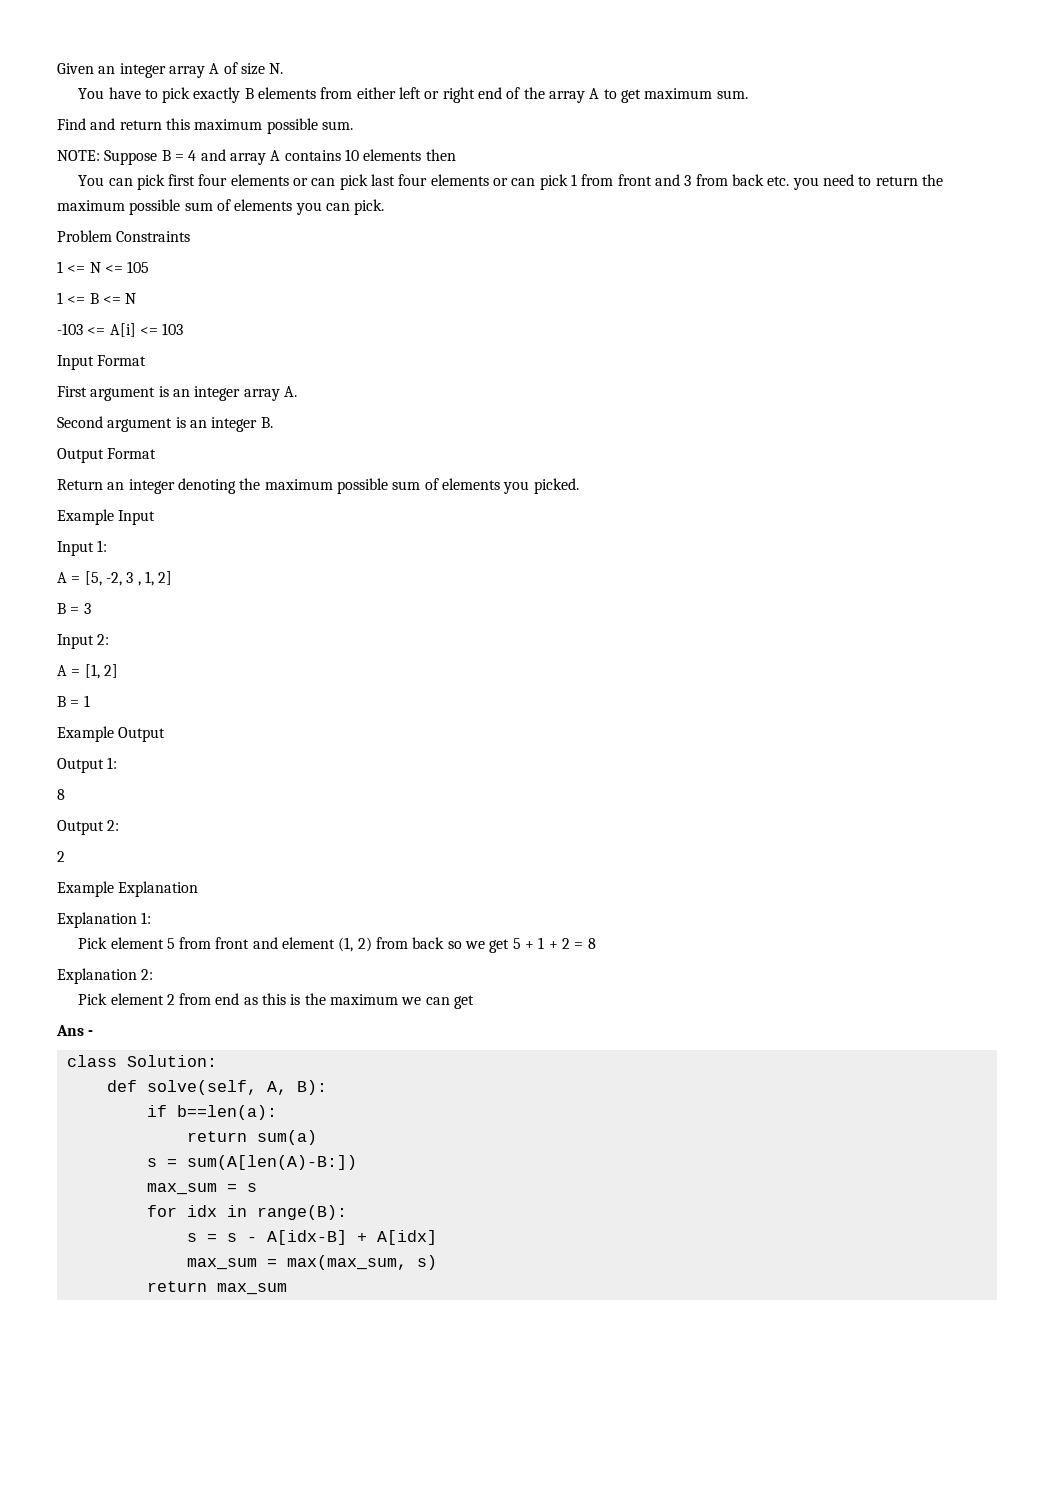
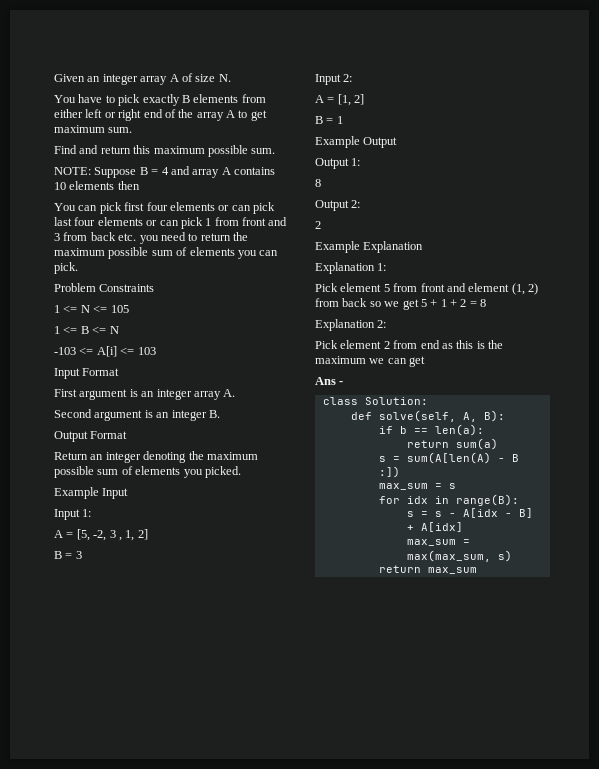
[176,1105,277,1120] b==len(a): -> [399,424,484,436] b == len(a):
[186,1155,357,1170] sum(A[len(A)-B:]) -> [406,452,519,464] [378,466,400,478] sum(A[len(A) - B :])
[266,1230,347,1245] A[idx-B] -> [462,508,533,518] A[idx - B]

